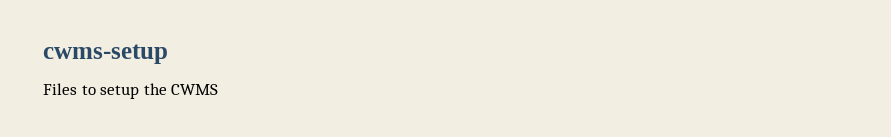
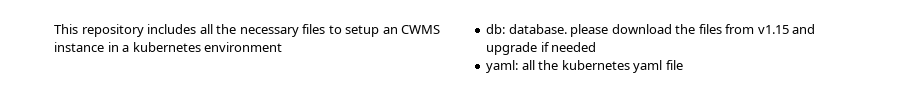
[43,44,168,64] [43,83,219,99] cwms-setup // Files to setup the CWMS -> [54,24,441,37] [54,42,283,52] [486,24,816,37] [486,42,597,55] [486,60,683,73] This repository includes all the necessary files to setup an CWMS instance in a kubernetes environment // db: database. please download the files from v1.15 and upgrade if needed // yaml: all the kubernetes yaml file

